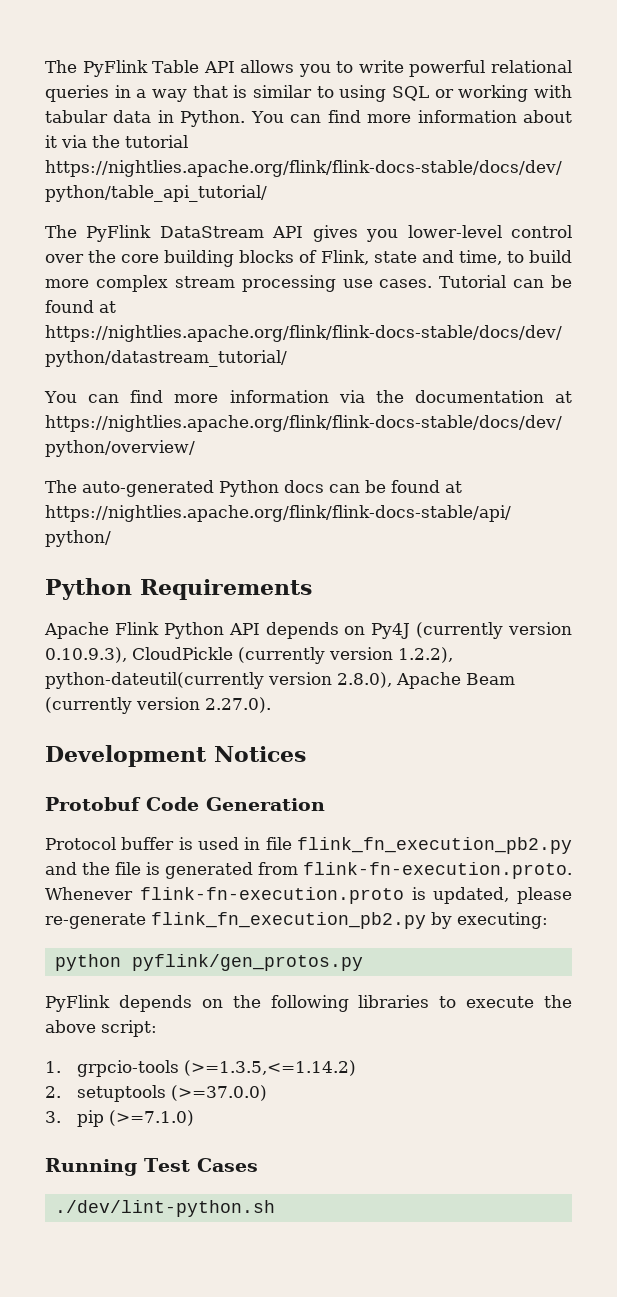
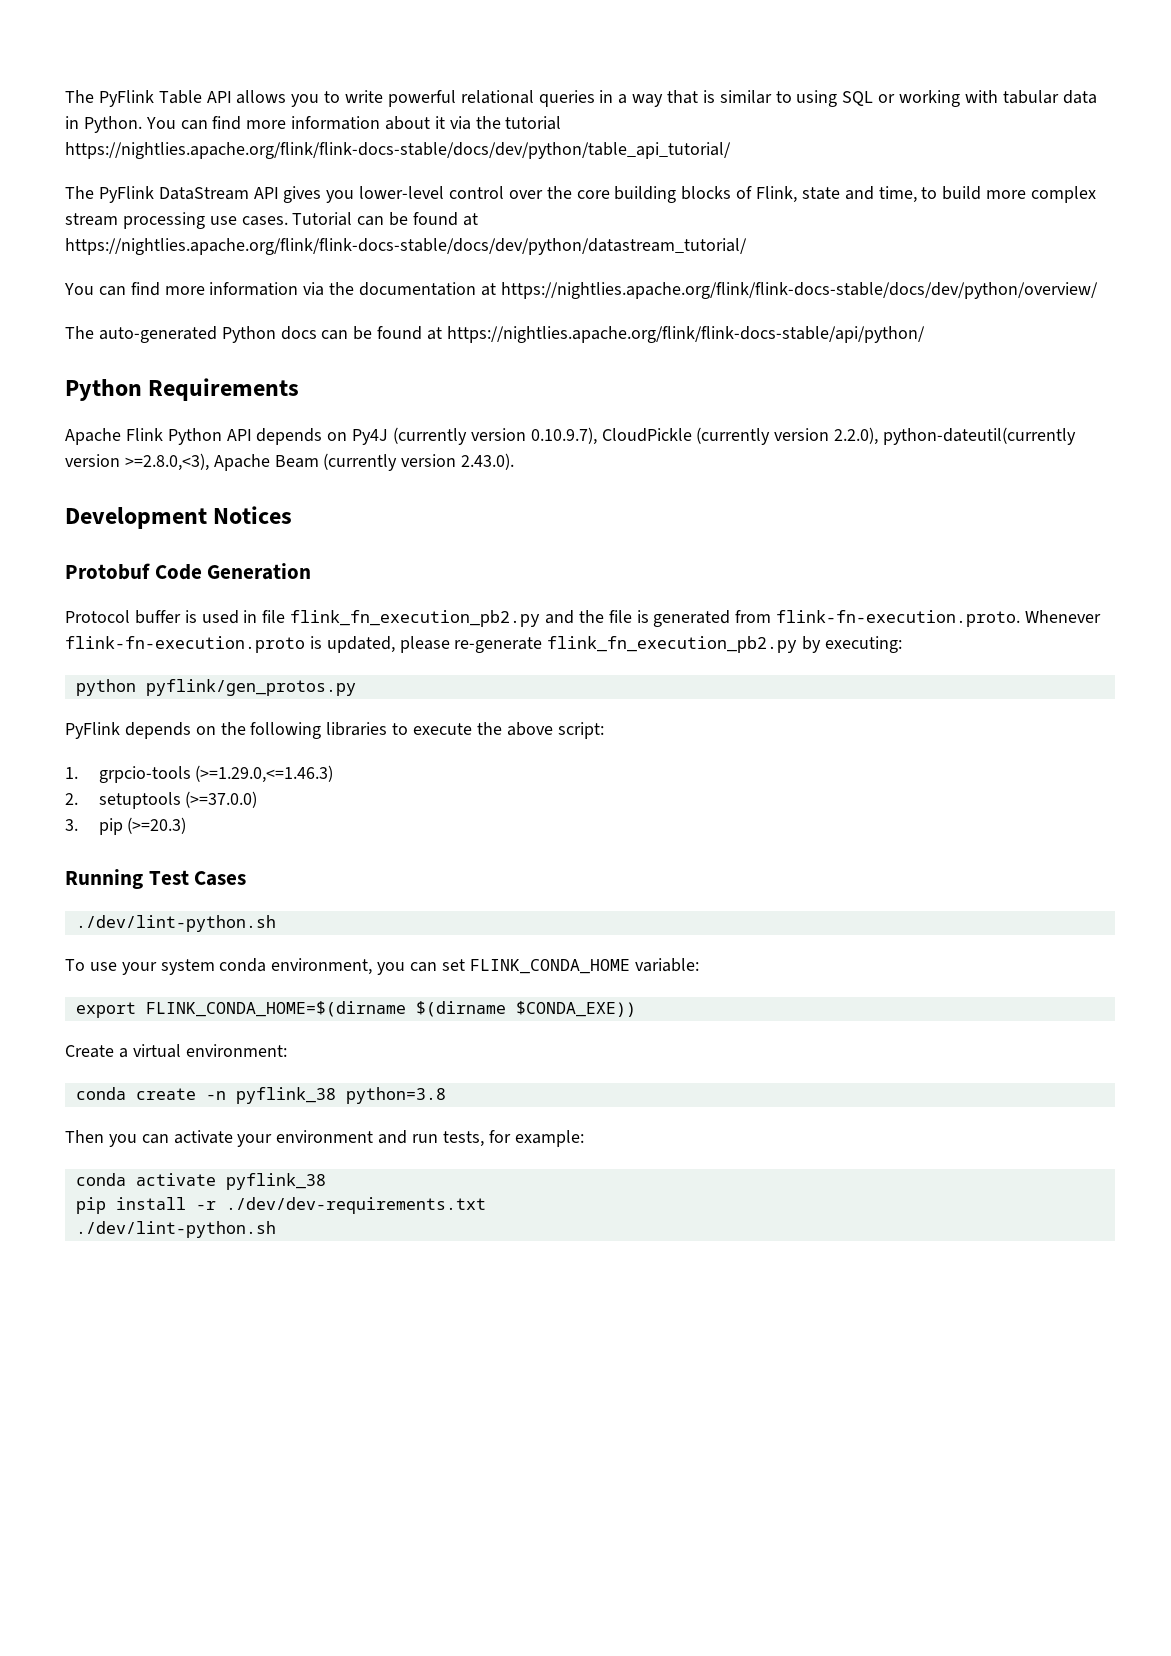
[45,647,127,663] 0.10.9.3), -> [530,427,597,445] 0.10.9.7),
[398,647,453,663] 1.2.2), -> [834,427,879,445] 2.2.0),
[337,672,392,688] 2.8.0), -> [124,453,209,471] >=2.8.0,<3),
[205,697,271,713] 2.27.0). -> [461,453,515,470] 2.43.0).
[183,1060,356,1076] (>=1.3.5,<=1.14.2) -> [195,765,334,783] (>=1.29.0,<=1.46.3)
[108,1110,194,1126] (>=7.1.0) -> [127,817,187,834] (>=20.3)
(275, 1208) none -> [65,958,699,975] [75,1001,636,1018] [65,1044,287,1058] [75,1087,446,1104] [65,1130,584,1147] [75,1173,326,1190] [75,1197,486,1214] [75,1221,276,1238] // To use your system conda environment, you can set FLINK_CONDA_HOME variable: // export FLINK_CONDA_HOME=$(dirname $(dirname $CONDA_EXE)) // Create a virtual environment: // conda create -n pyflink_38 python=3.8 // Then you can activate your environment and run tests, for example: // conda activate pyflink_38 // pip install -r ./dev/dev-requirements.txt // ./dev/lint-python.sh

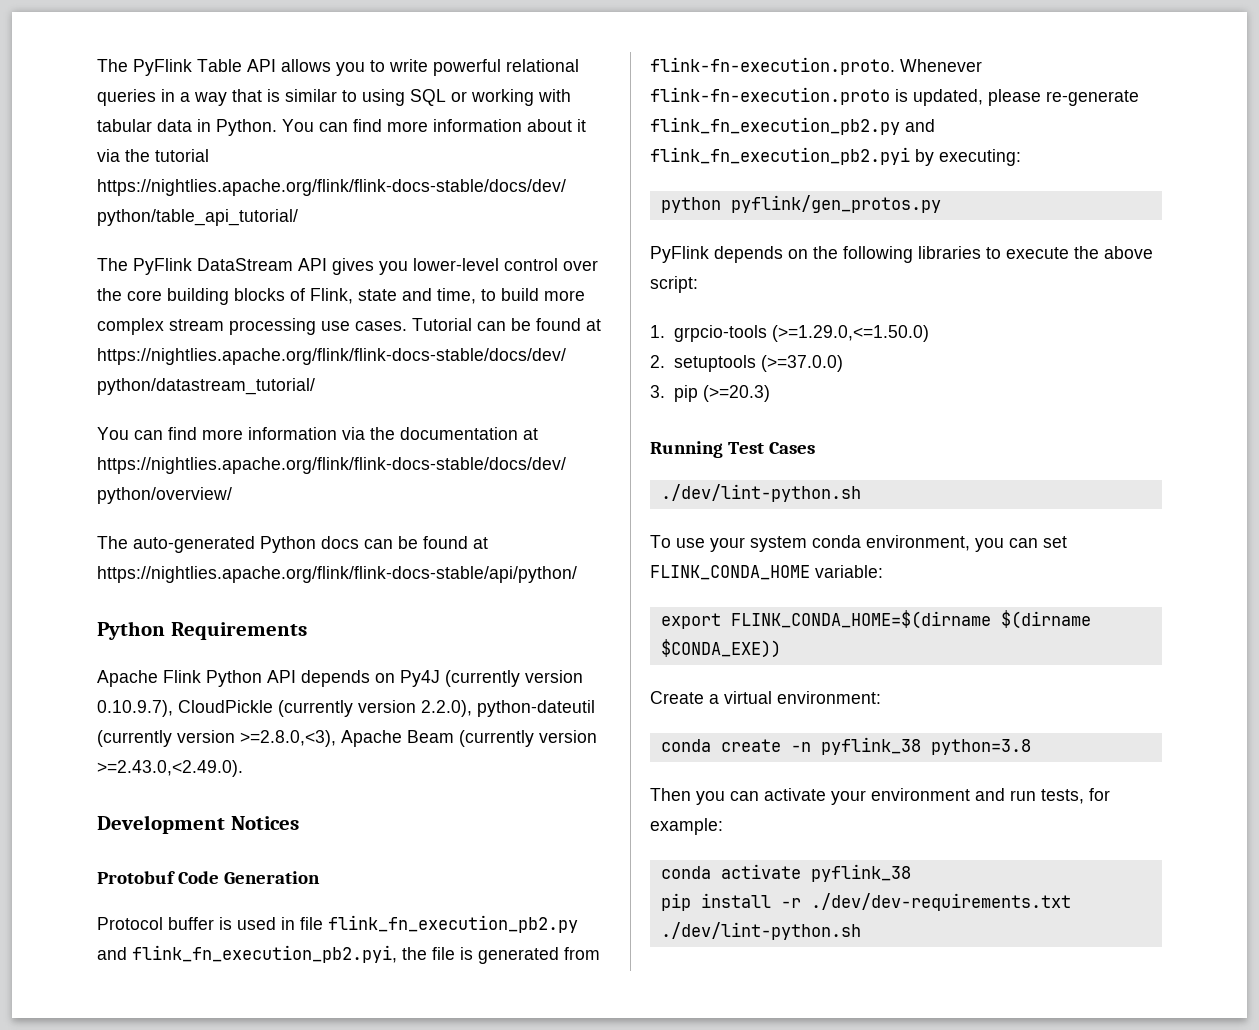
[883,427,1077,445] python-dateutil(currently -> [477,700,595,717] [97,730,172,747] python-dateutil (currently
[461,453,515,470] 2.43.0). -> [97,760,243,777] >=2.43.0,<2.49.0).
(575, 617) none -> [132,945,397,963] flink_fn_execution_pb2.pyi,
(798, 644) none -> [905,119,935,132] [650,147,910,165] and flink_fn_execution_pb2.pyi
[195,765,334,783] (>=1.29.0,<=1.46.3) -> [771,325,929,342] (>=1.29.0,<=1.50.0)

